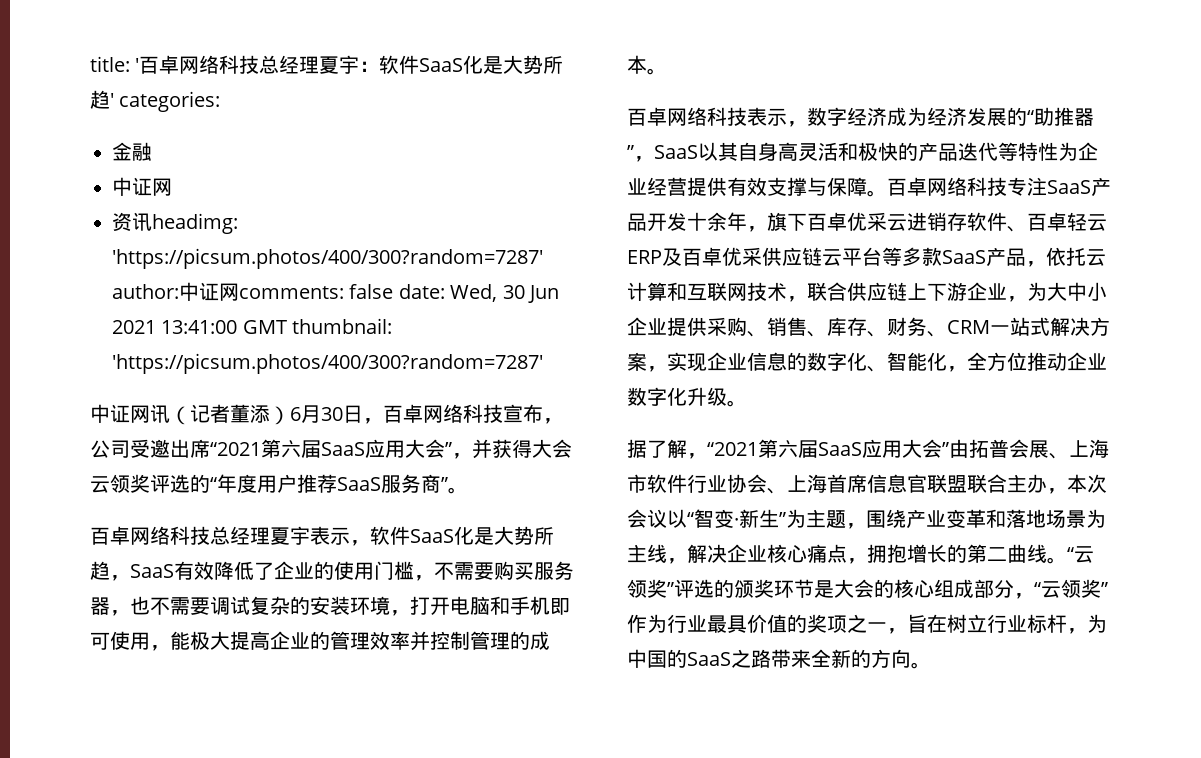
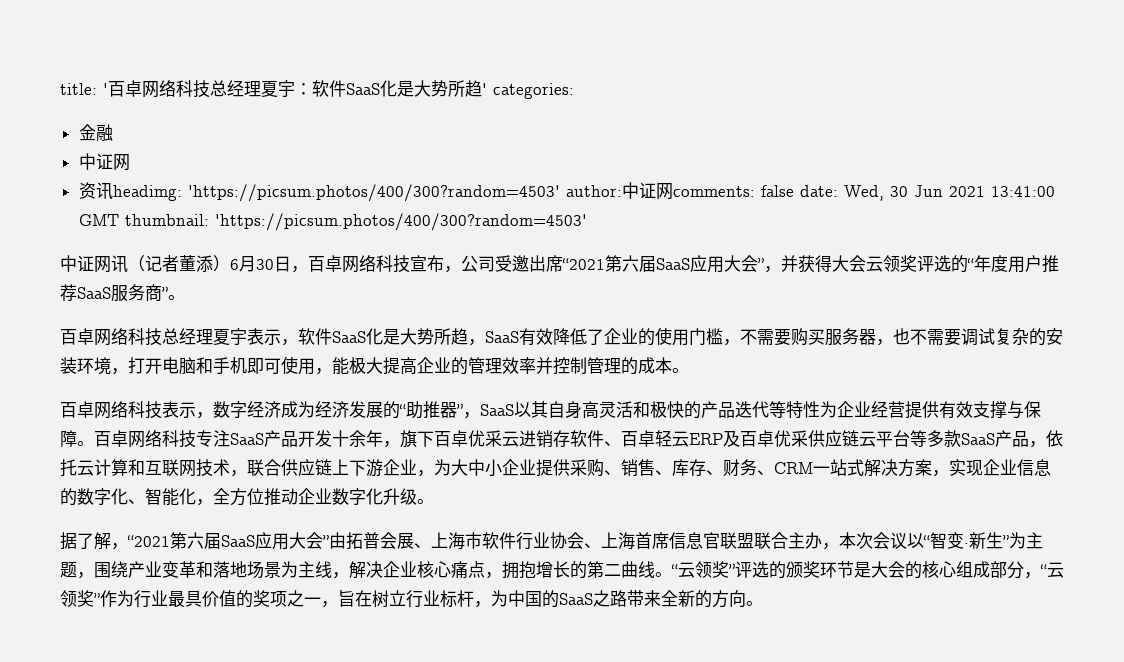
[112,248,543,269] 'https://picsum.photos/400/300?random=7287' -> [187,184,560,202] 'https://picsum.photos/400/300?random=4503'
[112,353,543,374] 'https://picsum.photos/400/300?random=7287' -> [214,213,587,231] 'https://picsum.photos/400/300?random=4503'

